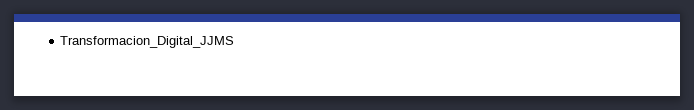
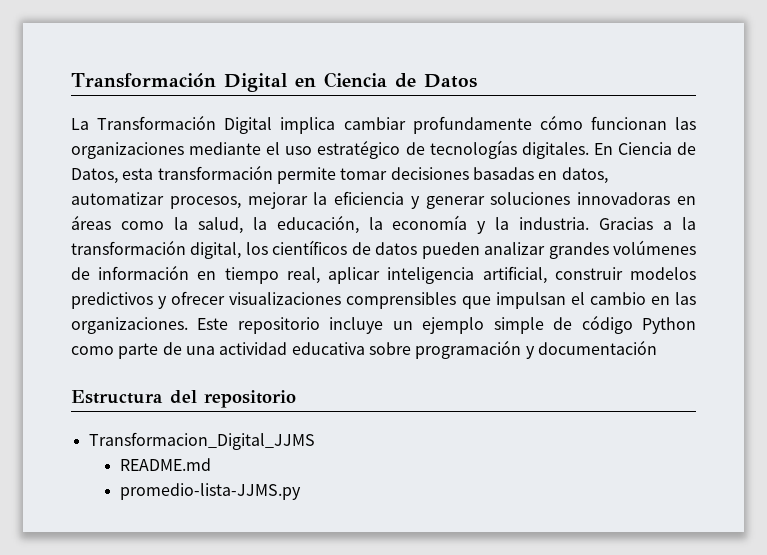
(60, 42) none -> [71,72,477,92] [71,115,696,134] [71,140,697,159] [71,165,608,184] [71,191,696,209] [71,215,696,234] [71,240,697,259] [71,265,696,284] [71,291,697,309] [71,315,697,334] [71,340,657,359] [71,390,296,408] Transformación Digital en Ciencia de Datos // La Transformación Digital implica cambiar profundamente cómo funcionan las organizaciones mediante el uso estratégico de tecnologías digitales. En Ciencia de Datos, esta transformación permite tomar decisiones basadas en datos, automatizar procesos, mejorar la eficiencia y generar soluciones innovadoras en áreas como la salud, la educación, la economía y la industria. Gracias a la transformación digital, los científicos de datos pueden analizar grandes volúmenes de información en tiempo real, aplicar inteligencia artificial, construir modelos predictivos y ofrecer visualizaciones comprensibles que impulsan el cambio en las organizaciones. Este repositorio incluye un ejemplo simple de código Python como parte de una actividad educativa sobre programación y documentación // Estructura del repositorio //
(235, 42) none -> [119,458,211,471] [119,483,301,500] // README.md // promedio-lista-JJMS.py

